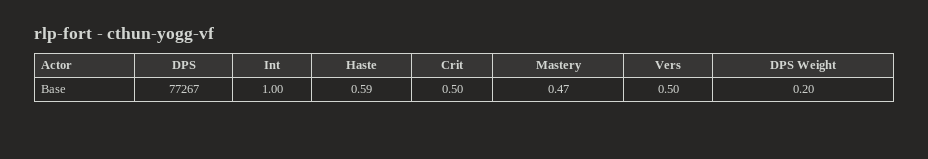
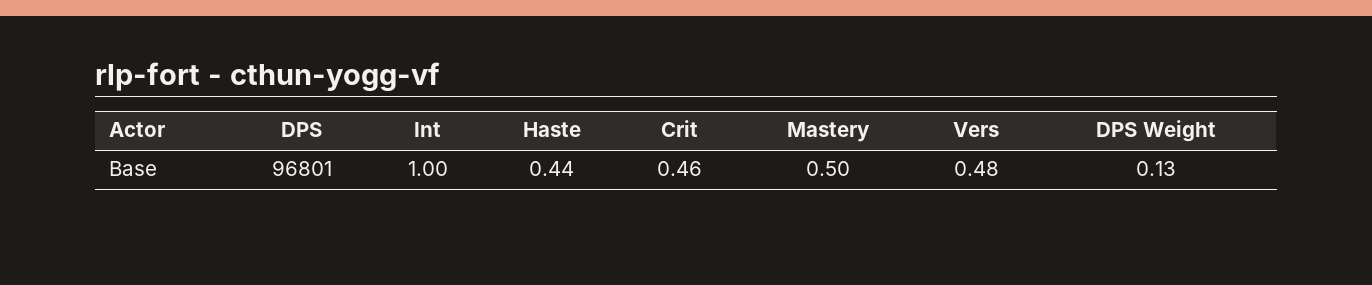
[168,85,199,93] 77267 -> [271,160,332,176] 96801
[351,85,372,93] [441,85,463,93] [547,85,569,93] [657,85,679,93] [792,85,814,93] 0.59 | 0.50 | 0.47 | 0.50 | 0.20 -> [529,161,574,176] [657,161,702,176] [805,161,850,176] [953,161,999,176] [1136,161,1176,176] 0.44 | 0.46 | 0.50 | 0.48 | 0.13

